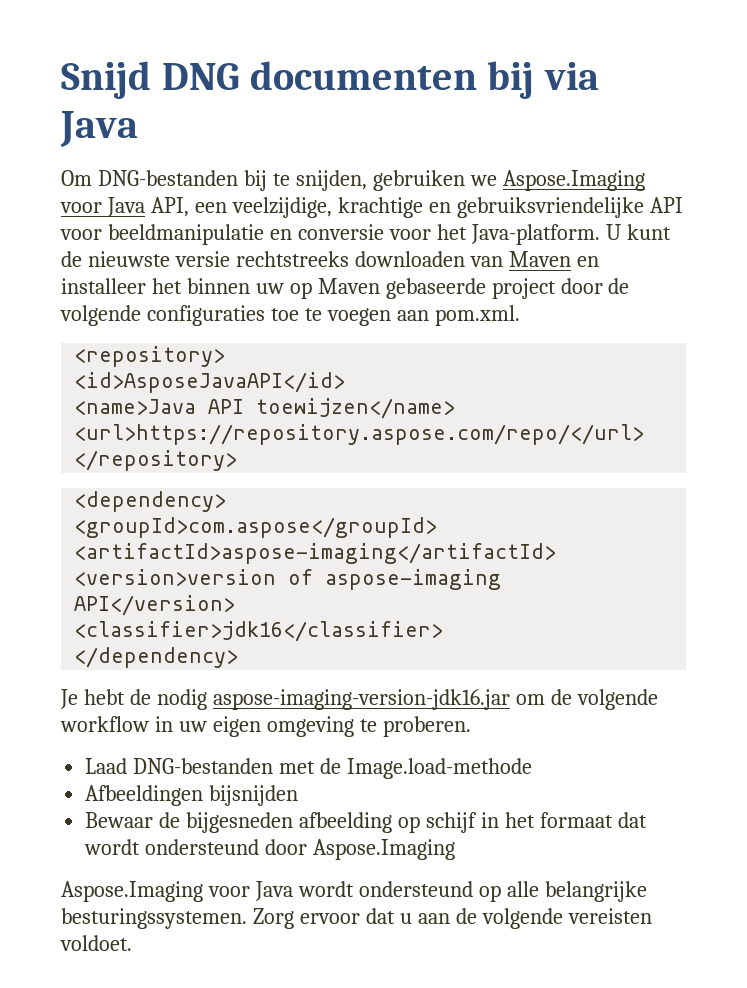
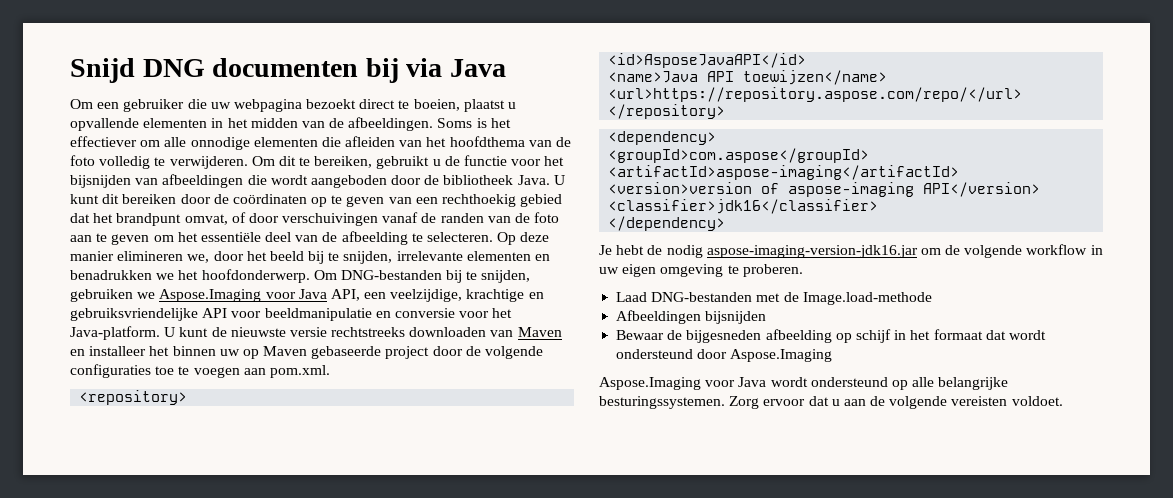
(92, 178) none -> [97,99,517,112] [70,117,511,131] [70,136,572,150] [70,155,565,169] [70,174,565,188] [70,194,563,207] [70,212,560,226] [70,231,550,245] [70,251,551,264] [70,269,337,283] een gebruiker die uw webpagina bezoekt direct te boeien, plaatst u opvallende elementen in het midden van de afbeeldingen. Soms is het effectiever om alle onnodige elementen die afleiden van het hoofdthema van de foto volledig te verwijderen. Om dit te bereiken, gebruikt u de functie voor het bijsnijden van afbeeldingen die wordt aangeboden door de bibliotheek Java. U kunt dit bereiken door de coördinaten op te geven van een rechthoekig gebied dat het brandpunt omvat, of door verschuivingen vanaf de randen van de foto aan te geven om het essentiële deel van de afbeelding te selecteren. Op deze manier elimineren we, door het beeld bij te snijden, irrelevante elementen en benadrukken we het hoofdonderwerp. Om

